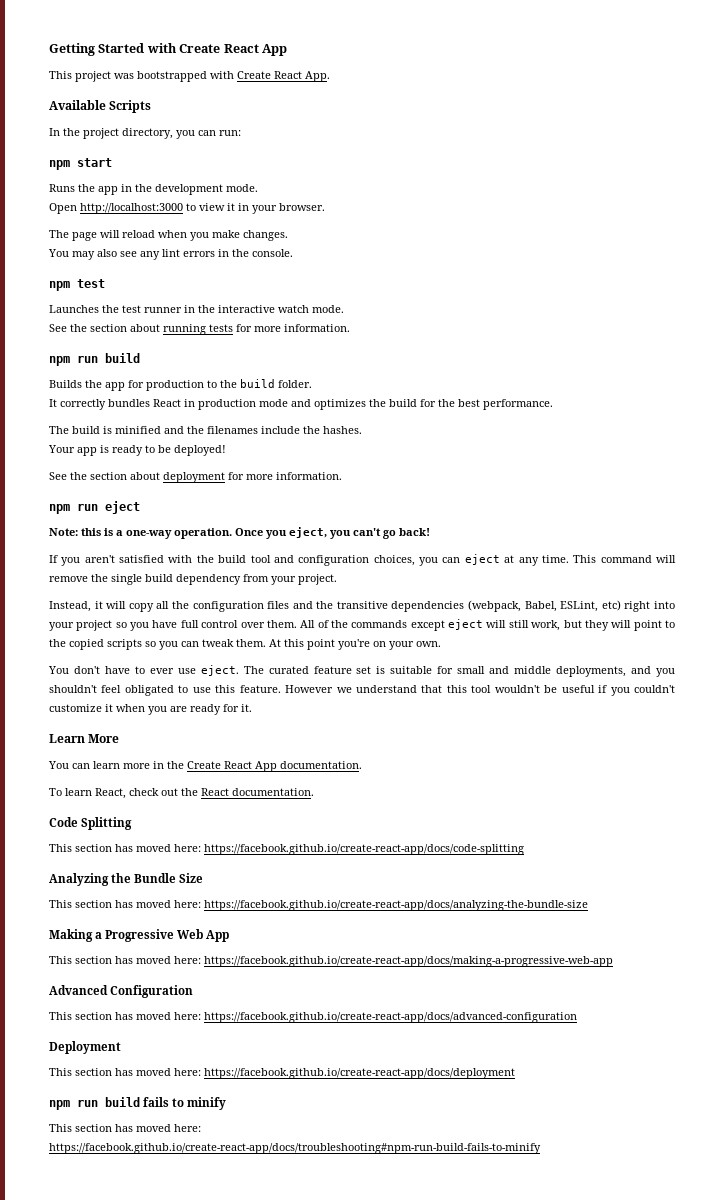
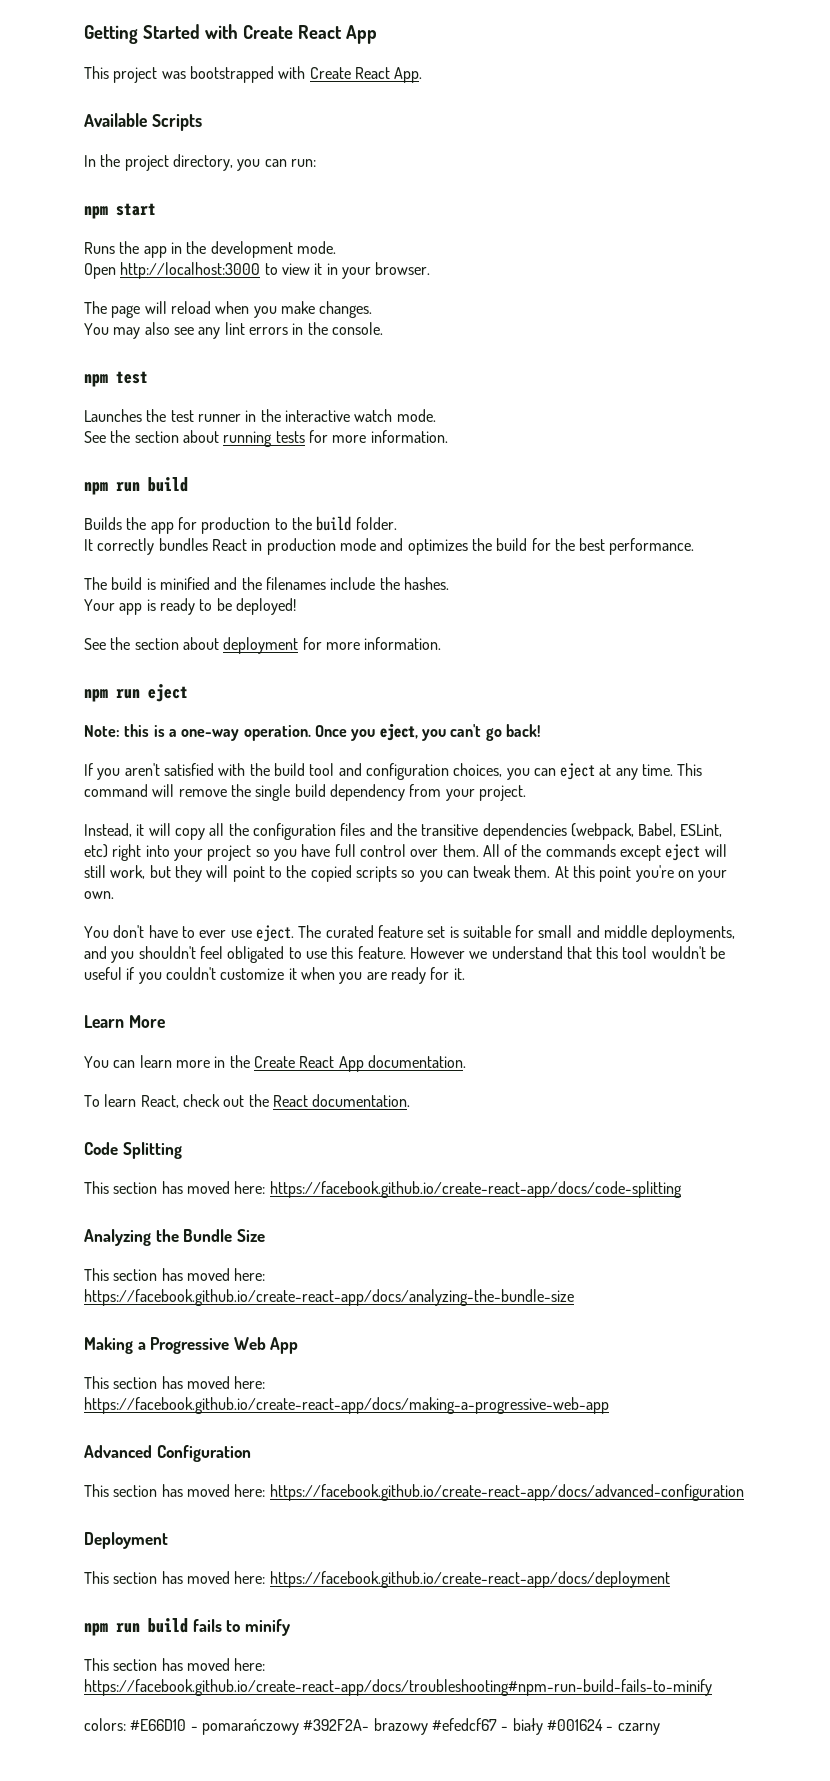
(541, 1148) none -> [84,1718,660,1735] // colors: #E66D10 - pomarańczowy #392F2A- brazowy #efedcf67 - biały #001624 - czarny

